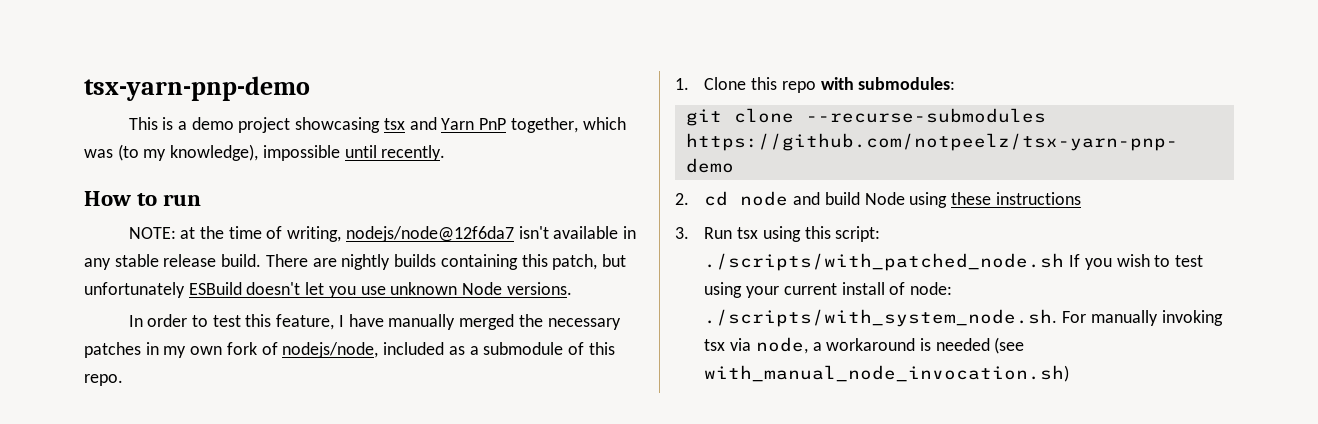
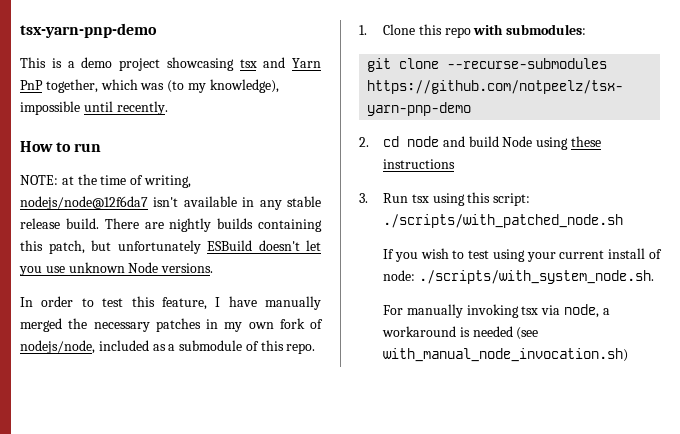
(1065, 262) none -> (623, 221) //
(1058, 318) none -> (654, 277) //

